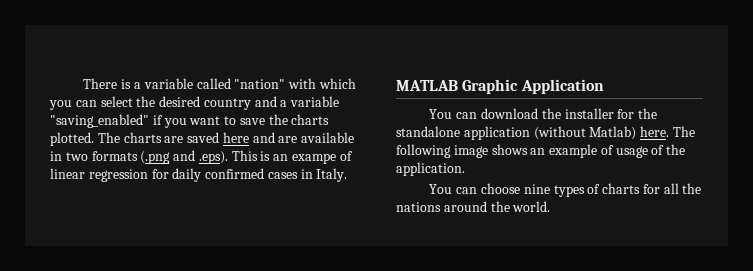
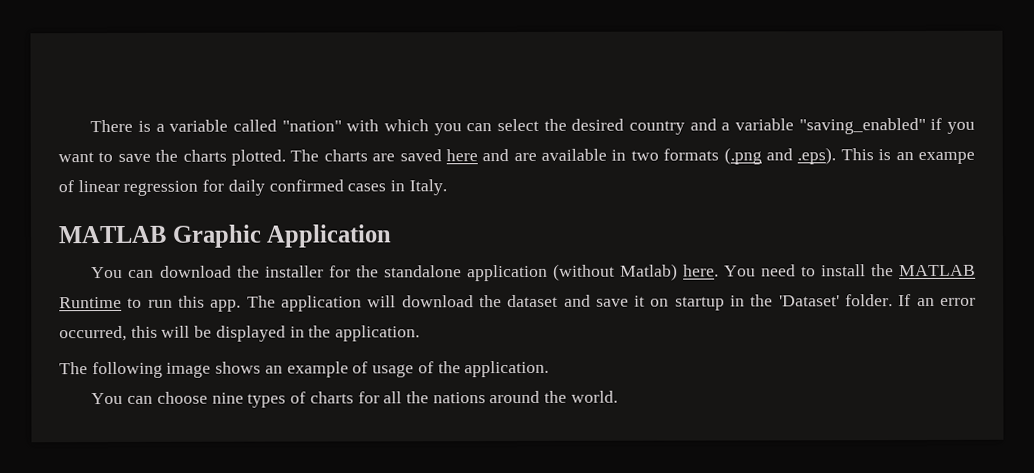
(670, 131) none -> [723,264,977,277] [59,294,977,312] [59,325,421,342] You need to install the MATLAB Runtime to run this app. The application will download the dataset and save it on startup in the 'Dataset' folder. If an error occurred, this will be displayed in the application. //

